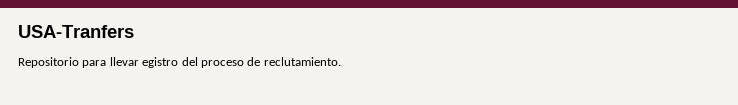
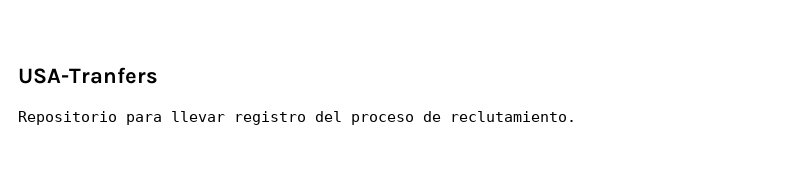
[142,57,179,68] egistro -> [234,111,306,125] registro

